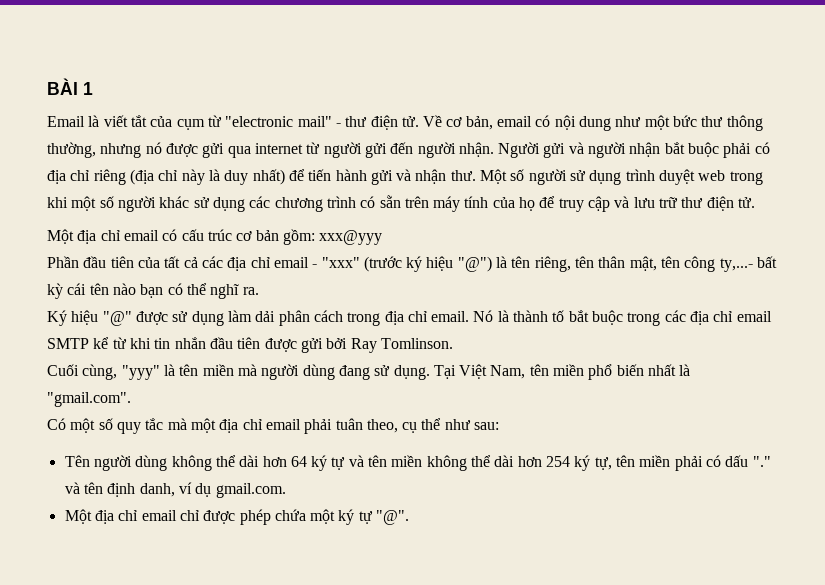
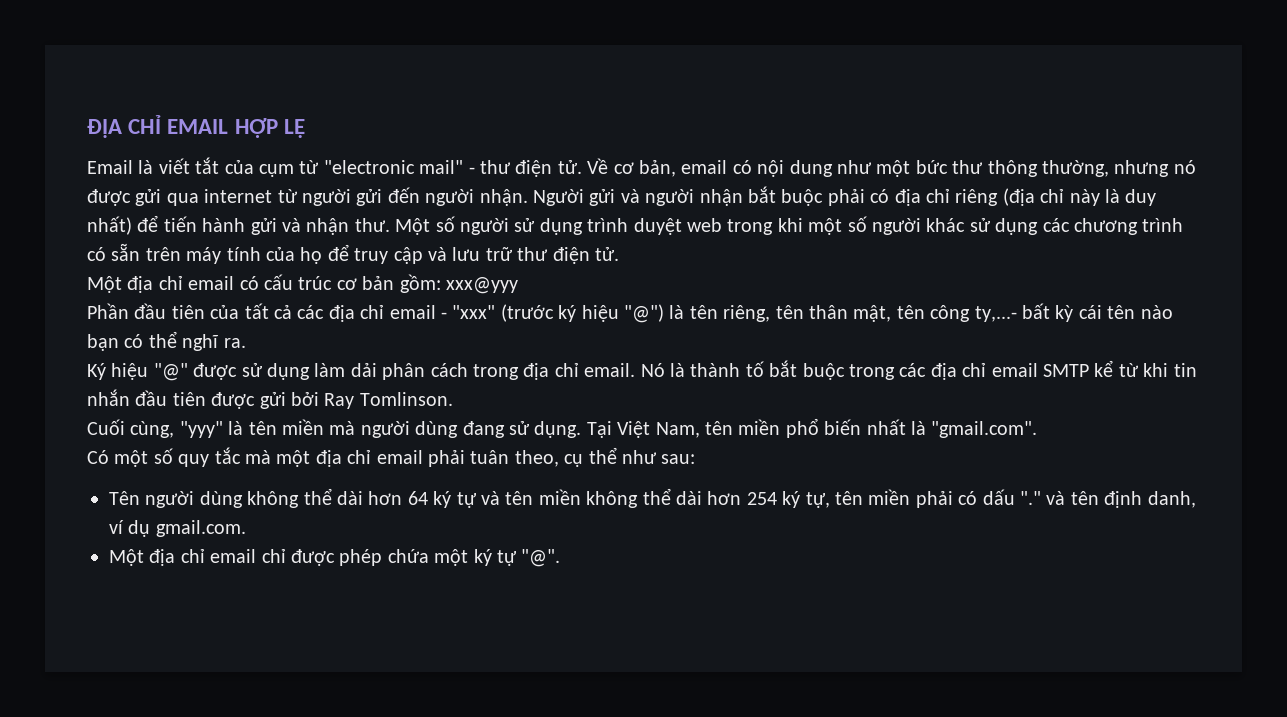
[47,78,93,95] BÀI 1 -> [87,115,305,138] ĐỊA CHỈ EMAIL HỢP LỆ

